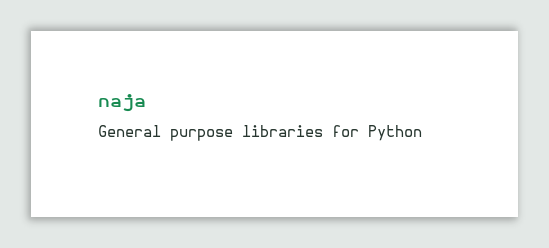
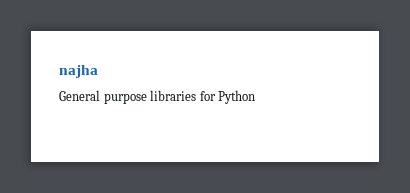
[98,94,146,112] naja -> [59,65,98,78] najha

